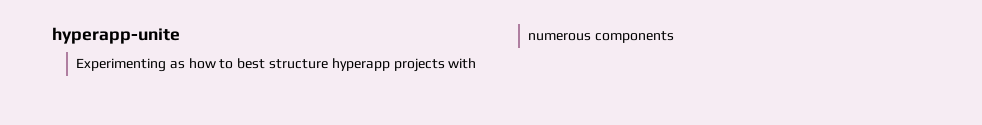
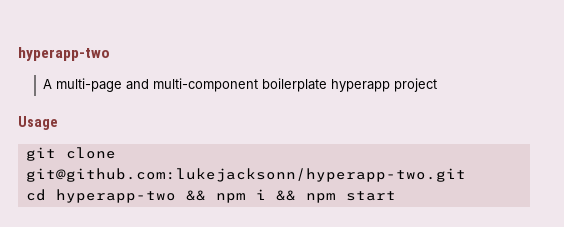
[52,27,180,44] [76,58,477,72] [528,31,674,43] hyperapp-unite // Experimenting as how to best structure hyperapp projects with numerous components -> [18,47,110,61] [43,78,438,92] [18,116,58,130] [25,147,116,161] [25,168,466,182] [25,189,396,203] hyperapp-two // A multi-page and multi-component boilerplate hyperapp project // Usage // git clone git@github.com:lukejacksonn/hyperapp-two.git // cd hyperapp-two && npm i && npm start

